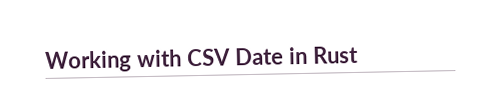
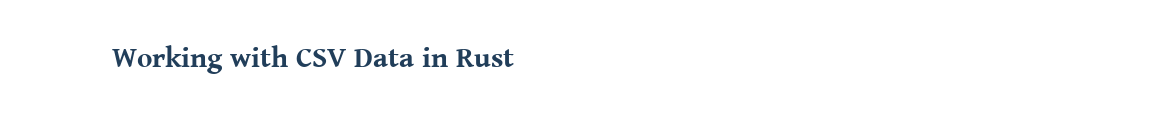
[233,47,284,66] Date -> [354,49,414,67] Data

